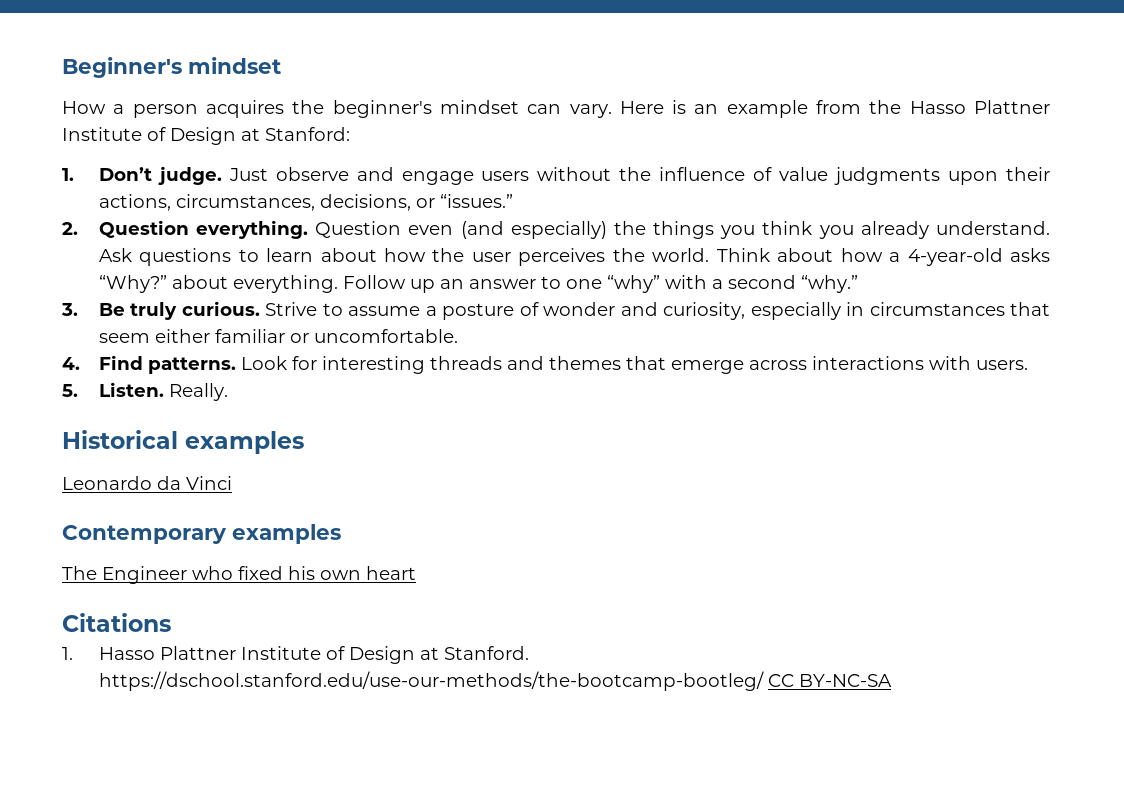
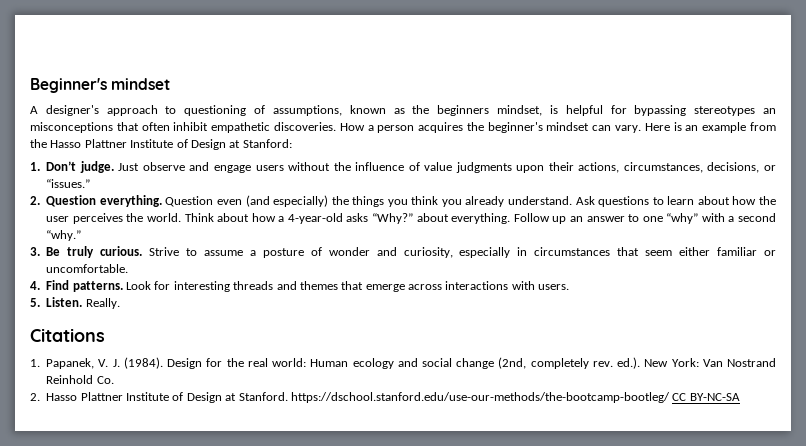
(281, 65) none -> [30,105,777,116] [30,122,336,133] A designer's approach to questioning of assumptions, known as the beginners mindset, is helpful for bypassing stereotypes an misconceptions that often inhibit empathetic discoveries.
[62,430,304,454] [62,476,232,490] [62,524,341,544] [62,566,416,584] [62,613,171,632] [62,647,73,660] Historical examples // Leonardo da Vinci // Contemporary examples // The Engineer who fixed his own heart // Citations // 1. -> [30,328,105,342] [30,357,777,369] [46,375,114,384] [30,393,40,401] Citations // 1. Papanek, V. J. (1984). Design for the real world: Human ecology and social change (2nd, completely rev. ed.). New York: Van Nostrand Reinhold Co. // 2.

